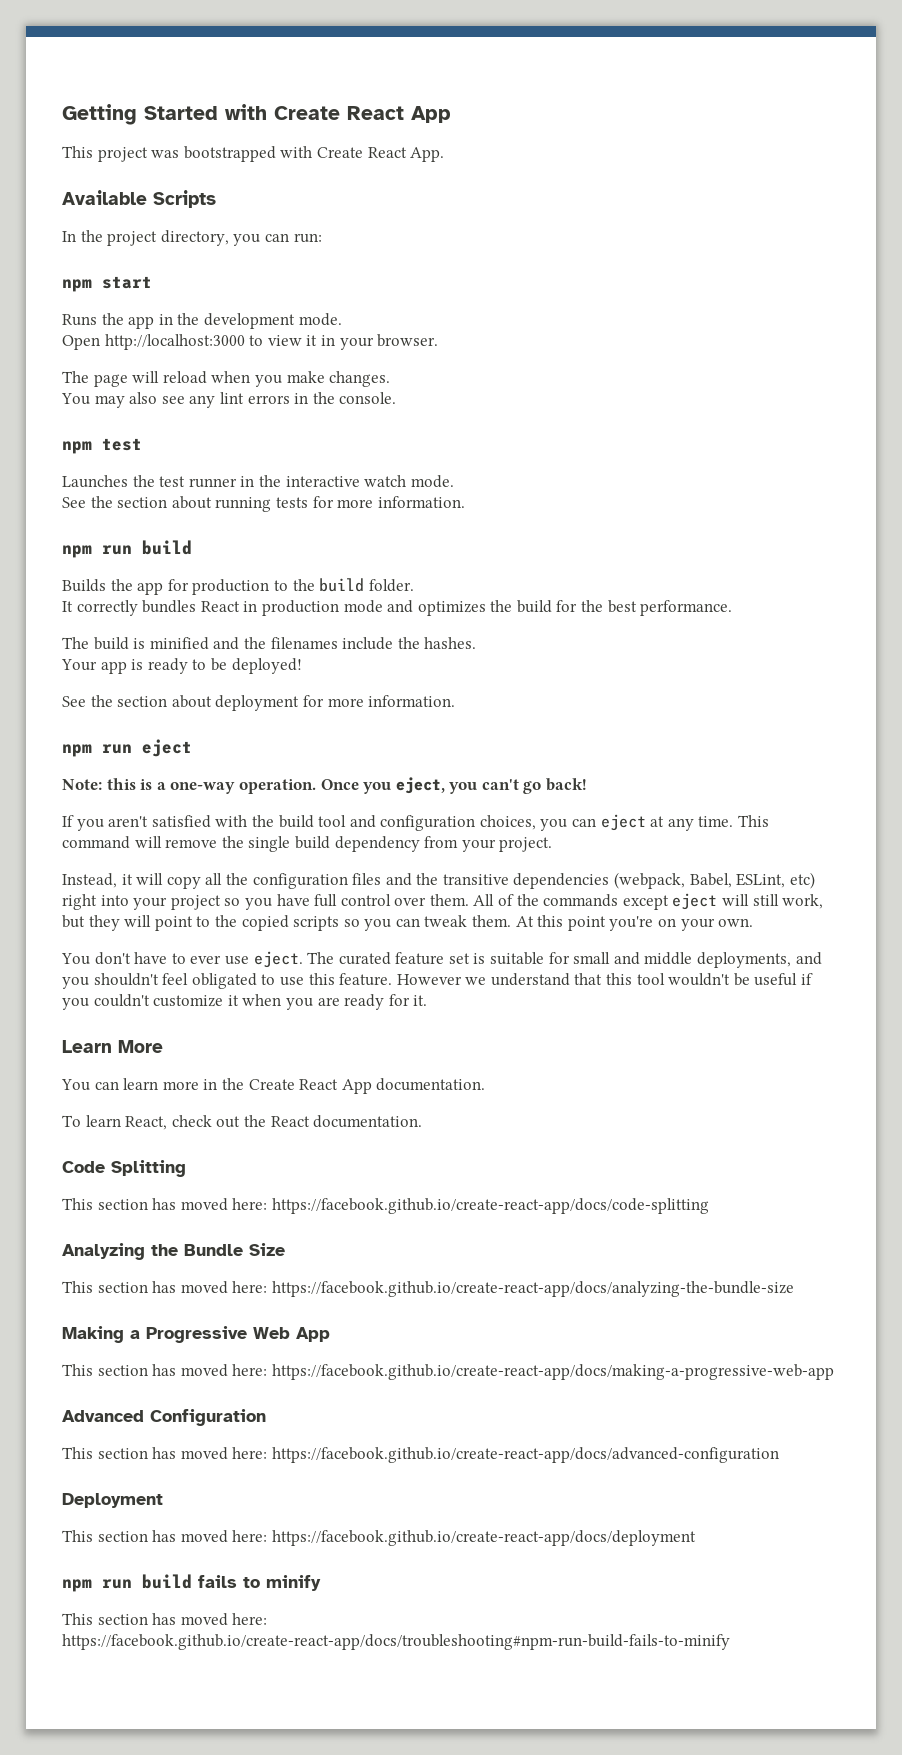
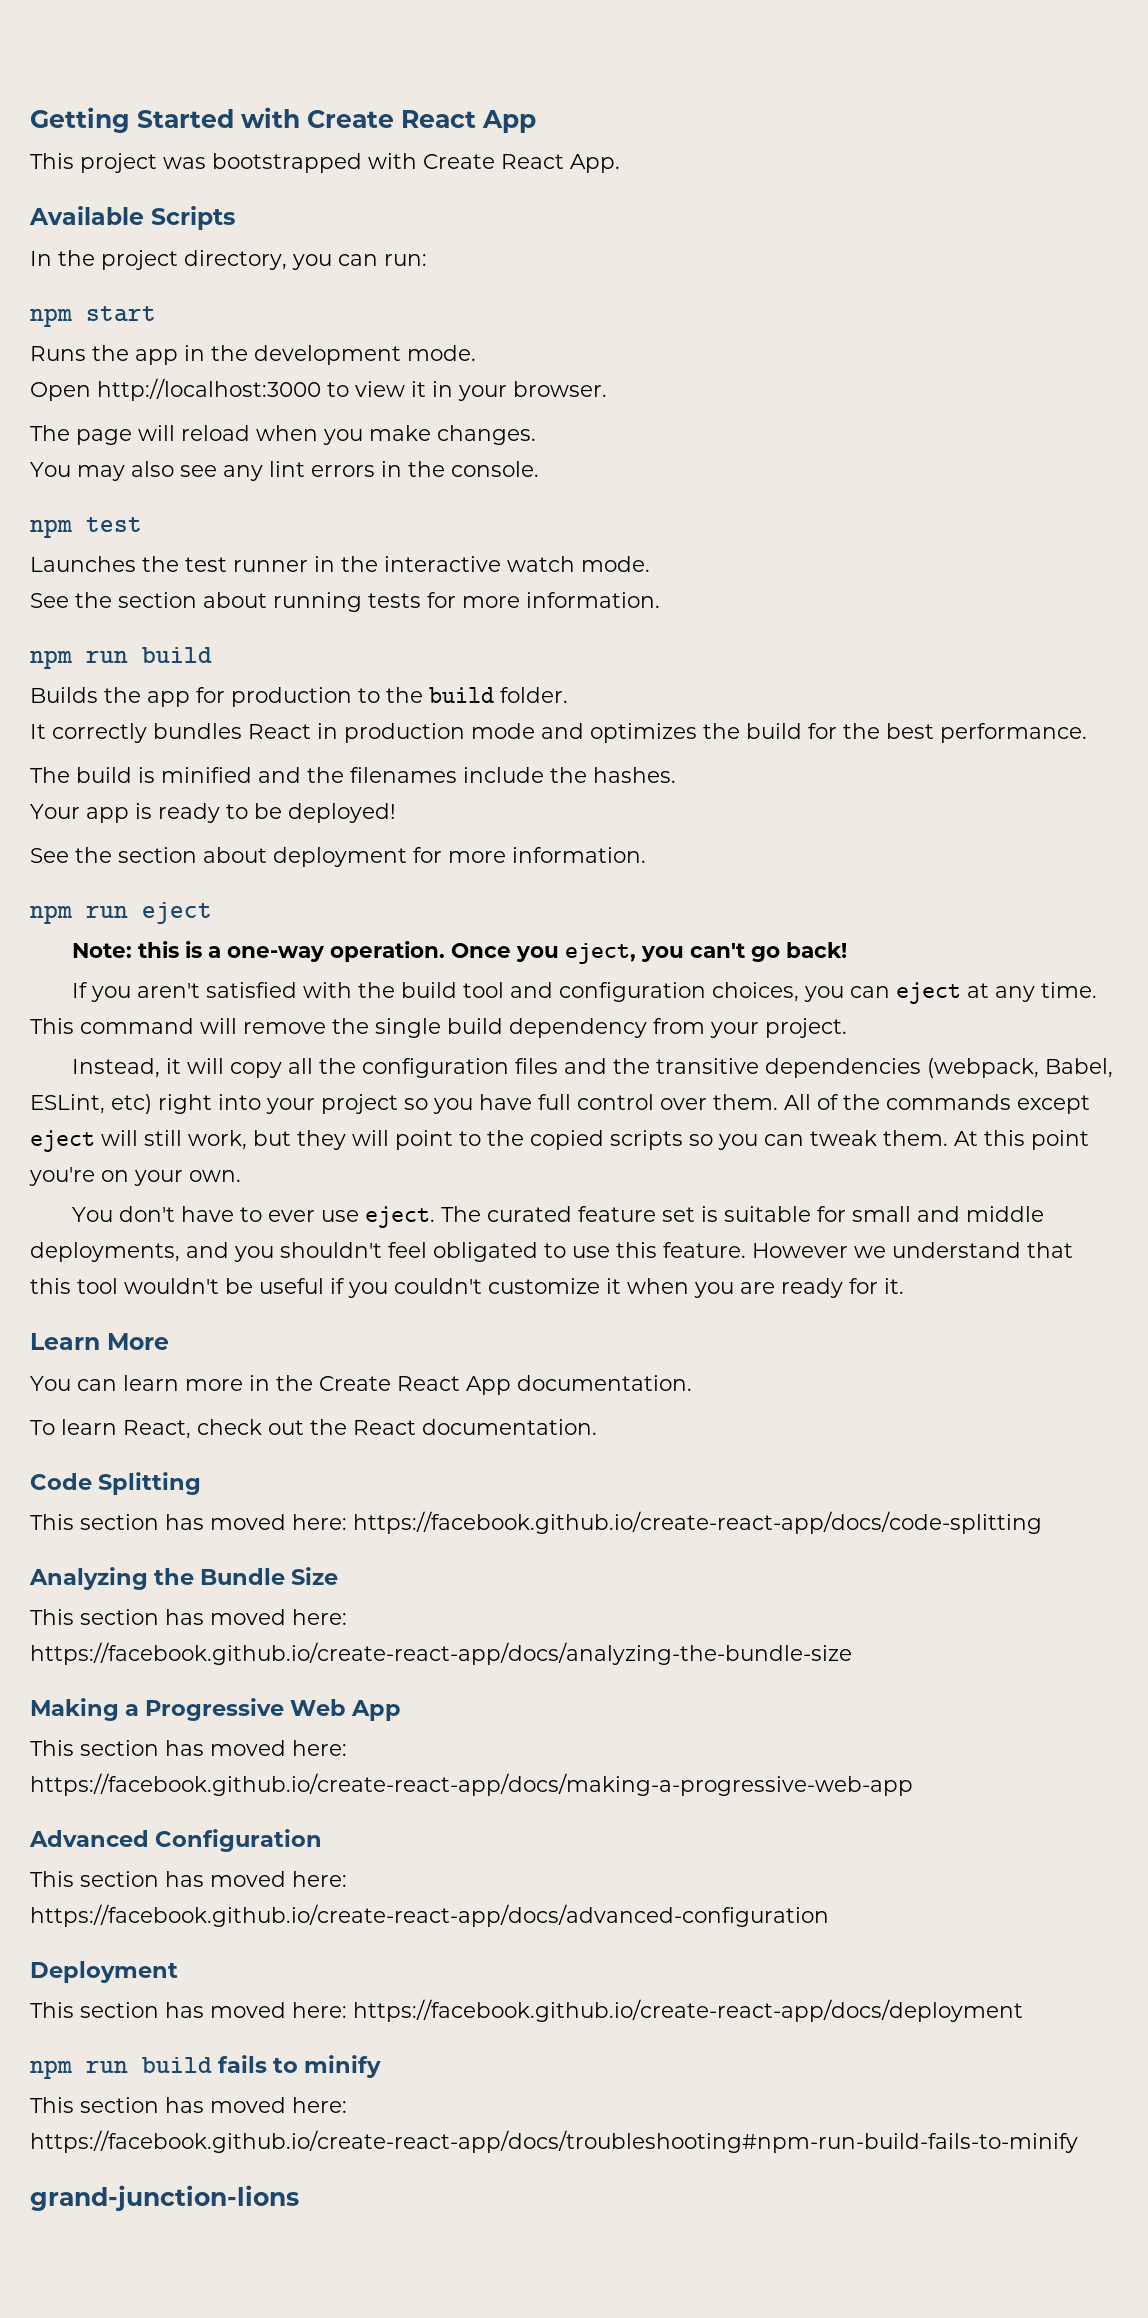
(730, 1642) none -> [30,2185,299,2211] // grand-junction-lions

